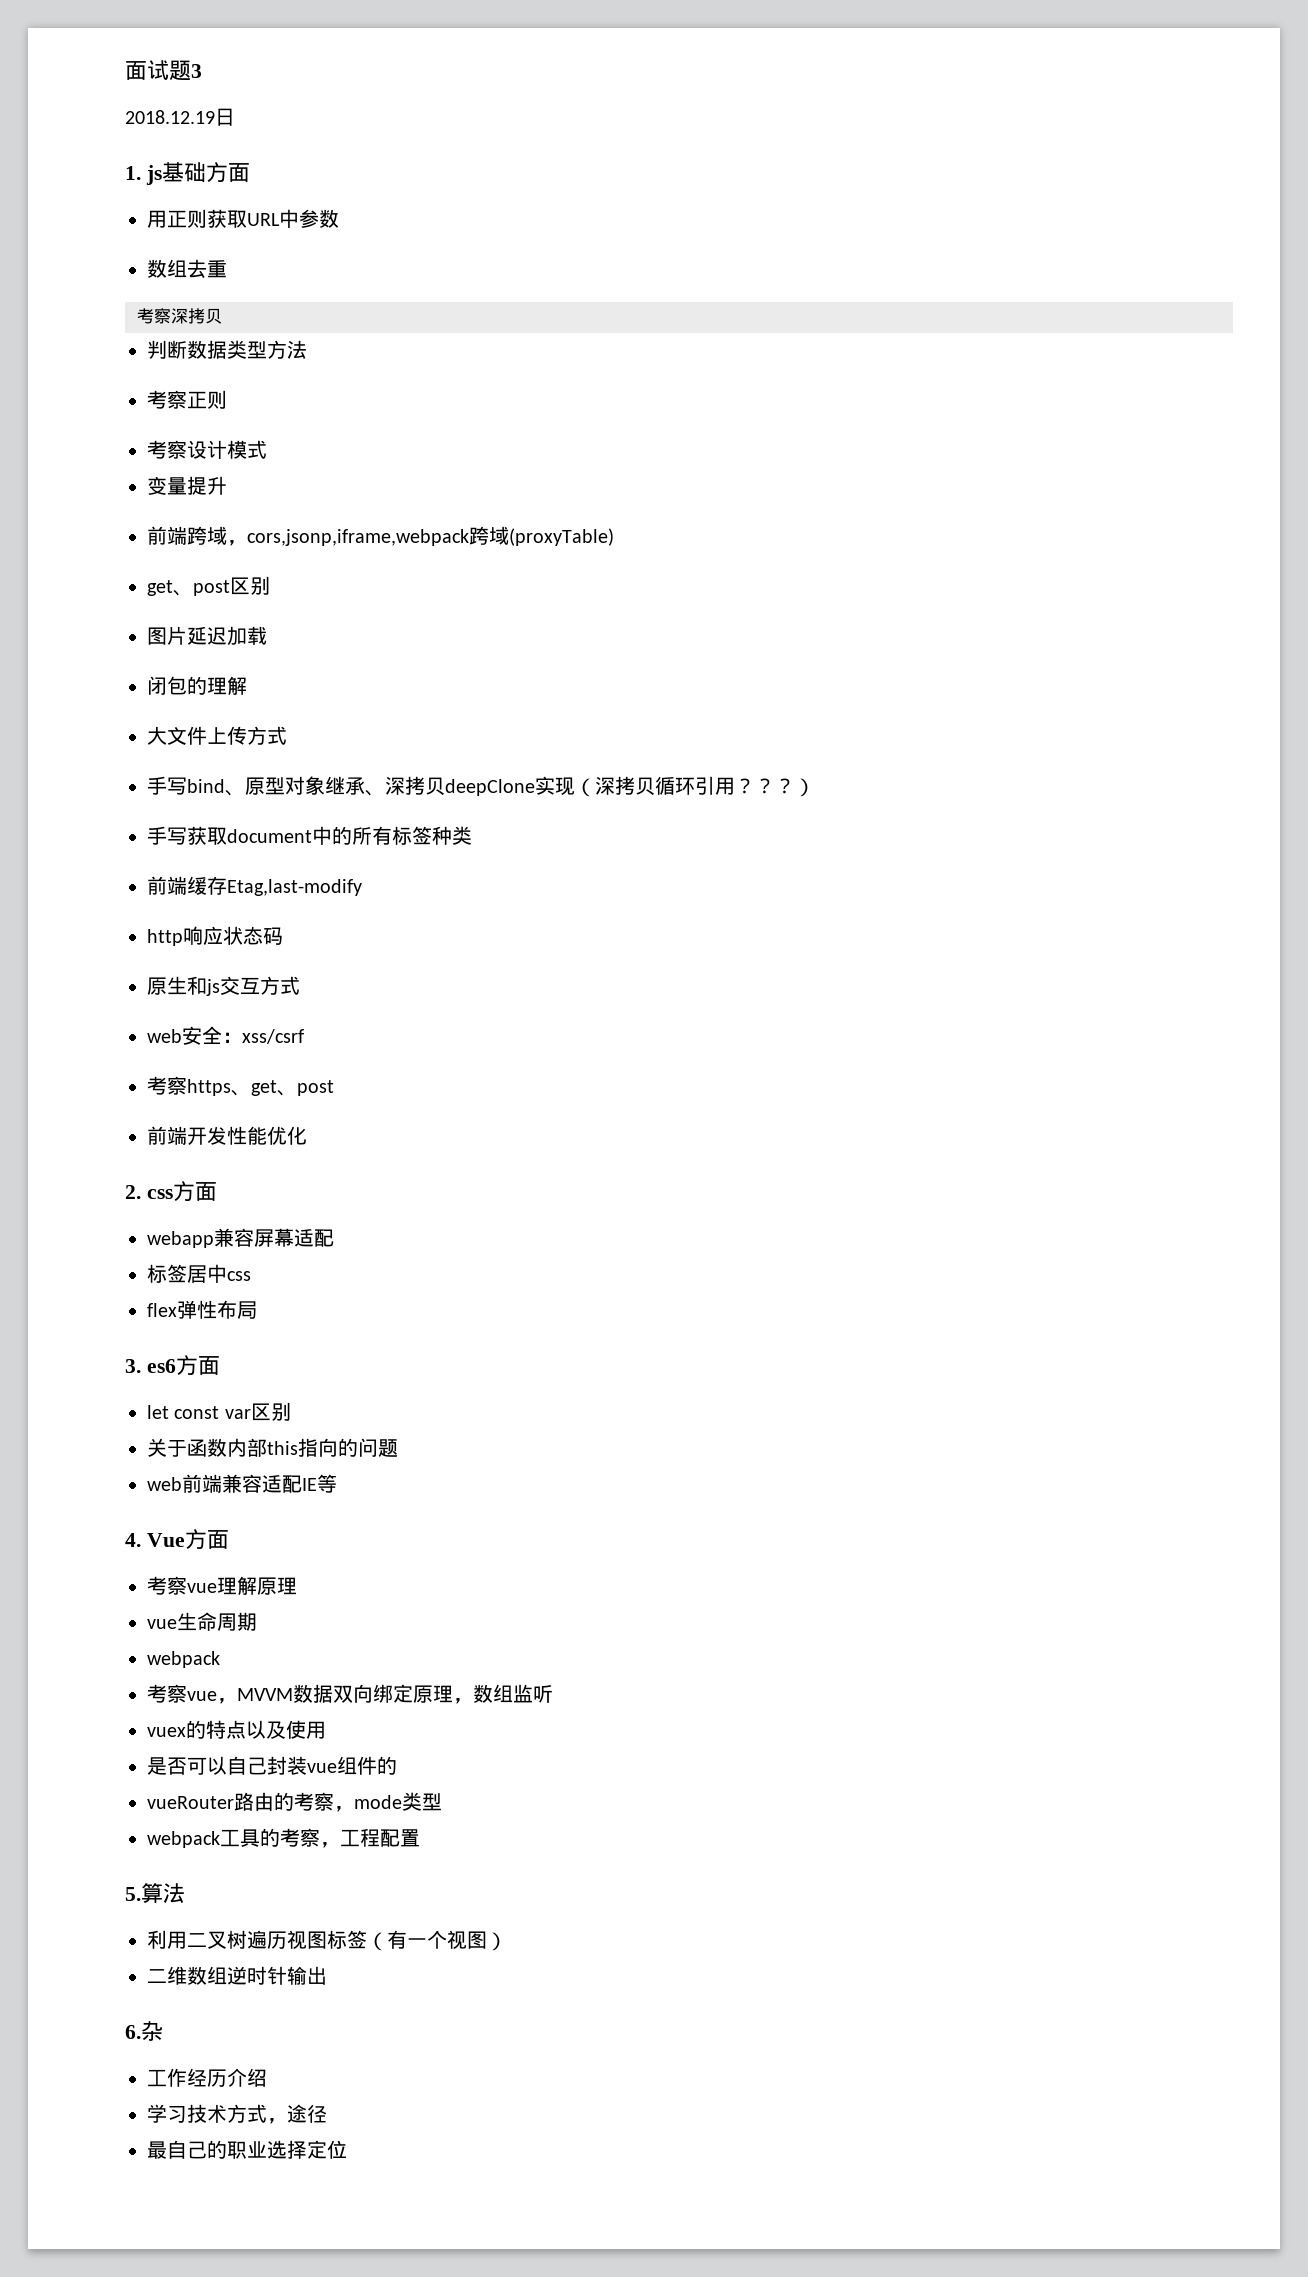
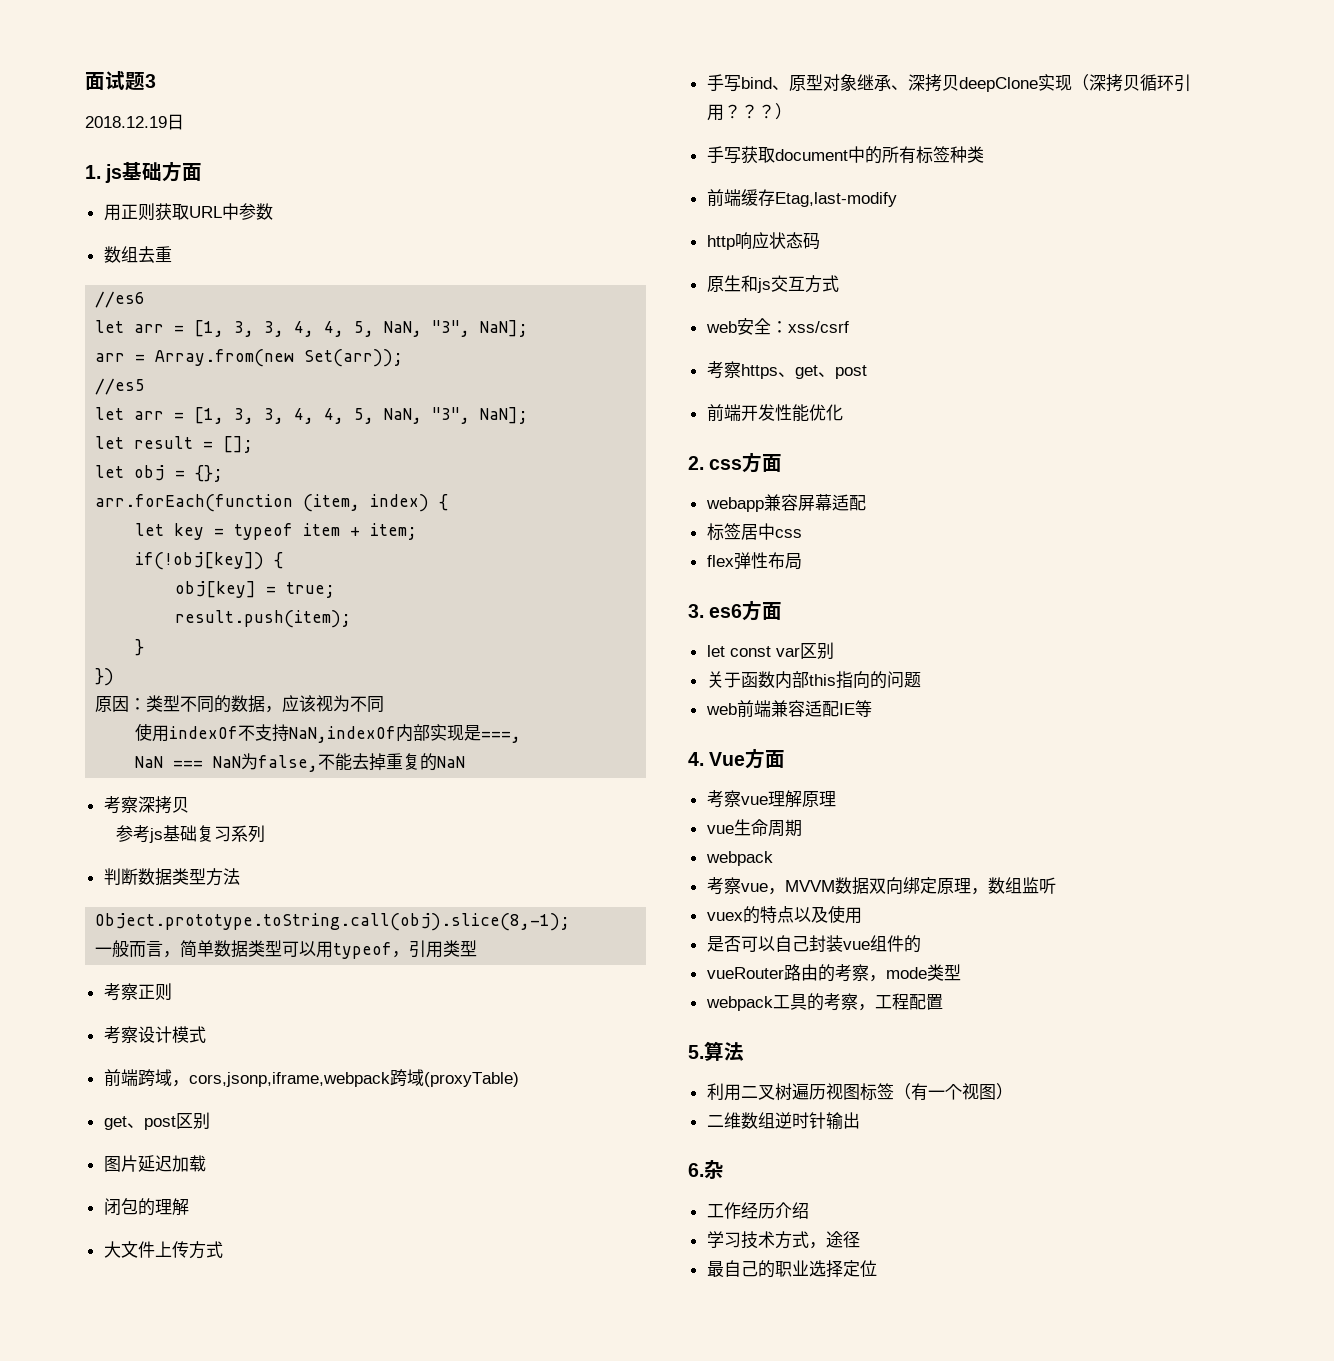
[137,308,222,324] [147,340,307,359] 考察深拷贝 // 判断数据类型方法 -> [95,291,146,308] [95,320,529,337] [95,349,404,367] [95,378,146,395] [95,407,529,424] [95,436,254,453] [95,465,224,482] [95,494,449,512] [135,523,418,540] [135,552,284,570] [175,581,336,598] [175,610,352,628] [135,639,145,656] [95,668,115,686] [95,695,385,713] [135,723,522,743] [135,753,466,772] [103,796,189,814] [116,825,266,843] [103,868,240,886] [95,913,571,931] [95,940,478,959] //es6 // let arr = [1, 3, 3, 4, 4, 5, NaN, "3", NaN]; // arr = Array.from(new Set(arr)); // //es5 // let arr = [1, 3, 3, 4, 4, 5, NaN, "3", NaN]; // let result = []; // let obj = {}; // arr.forEach(function (item, index) { // let key = typeof item + item; // if(!obj[key]) { // obj[key] = true; // result.push(item); // } // }) // 原因：类型不同的数据，应该视为不同 // 使用indexOf不支持NaN,indexOf内部实现是===, // NaN === NaN为false,不能去掉重复的NaN // 考察深拷贝 // 参考js基础复习系列 // 判断数据类型方法 // Object.prototype.toString.call(obj).slice(8,-1); // 一般而言，简单数据类型可以用typeof，引用类型
[147,476,227,495] // 变量提升 -> (206, 1034) none

